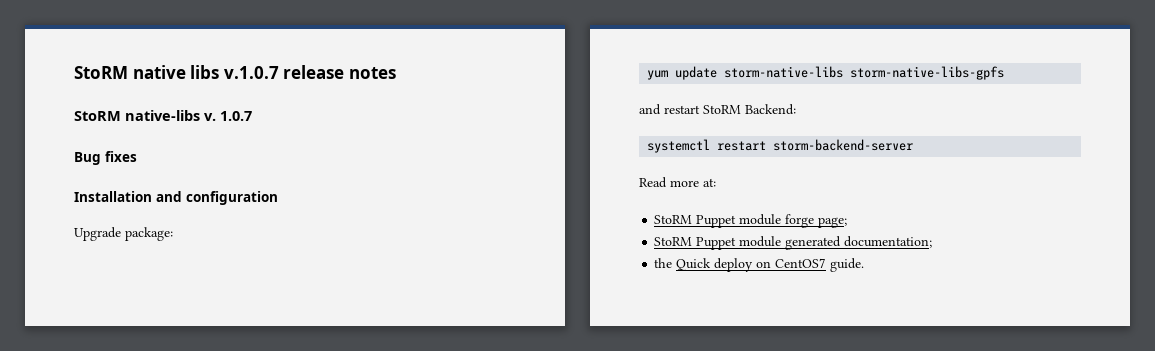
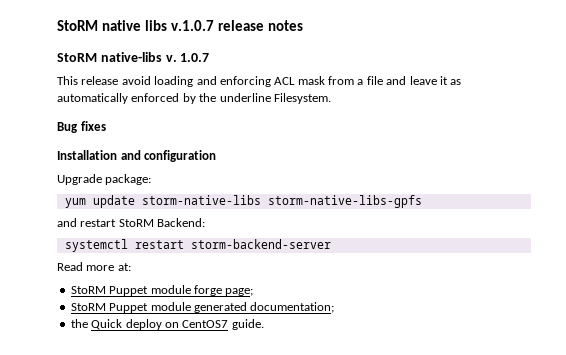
(252, 116) none -> [57,76,462,87] [57,93,331,104] // This release avoid loading and enforcing ACL mask from a file and leave it as automatically enforced by the underline Filesystem.

